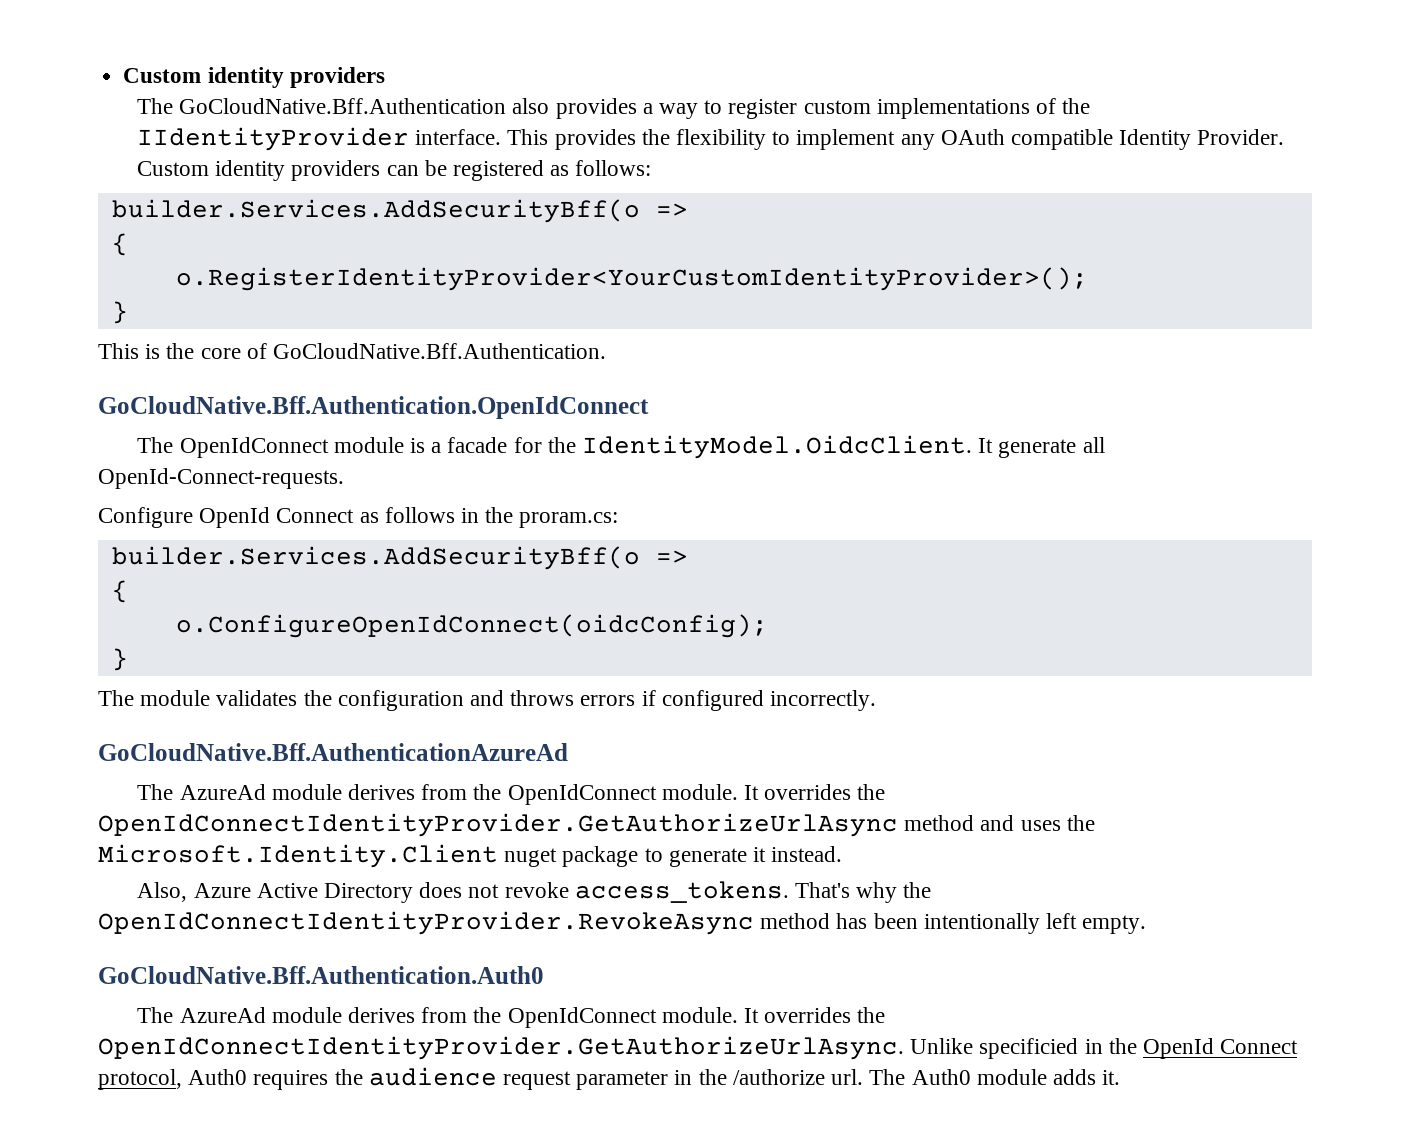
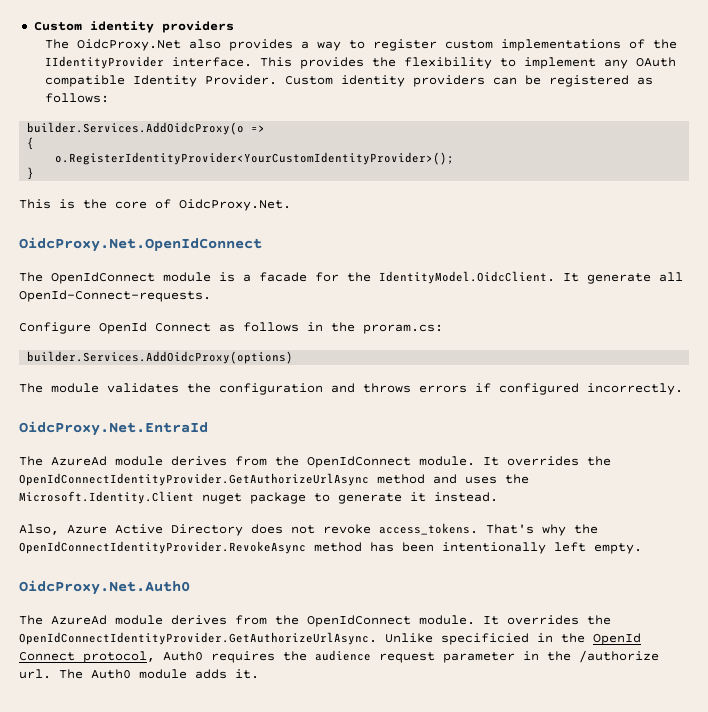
[179,98,507,114] GoCloudNative.Bff.Authentication -> [76,39,181,51] OidcProxy.Net
[111,199,640,223] builder.Services.AddSecurityBff(o -> [27,122,245,135] builder.Services.AddOidcProxy(o
[273,343,607,359] [98,396,649,419] GoCloudNative.Bff.Authentication. // GoCloudNative.Bff.Authentication.OpenIdConnect -> [179,199,291,211] [19,237,262,252] OidcProxy.Net. // OidcProxy.Net.OpenIdConnect
[111,546,688,570] [111,580,128,603] [175,614,768,638] [111,648,128,671] builder.Services.AddSecurityBff(o => // { // o.ConfigureOpenIdConnect(oidcConfig); // } -> [27,351,294,364] builder.Services.AddOidcProxy(options)
[98,743,568,761] GoCloudNative.Bff.AuthenticationAzureAd -> [19,421,208,436] OidcProxy.Net.EntraId
[98,966,544,984] GoCloudNative.Bff.Authentication.Auth0 -> [19,580,190,595] OidcProxy.Net.Auth0

